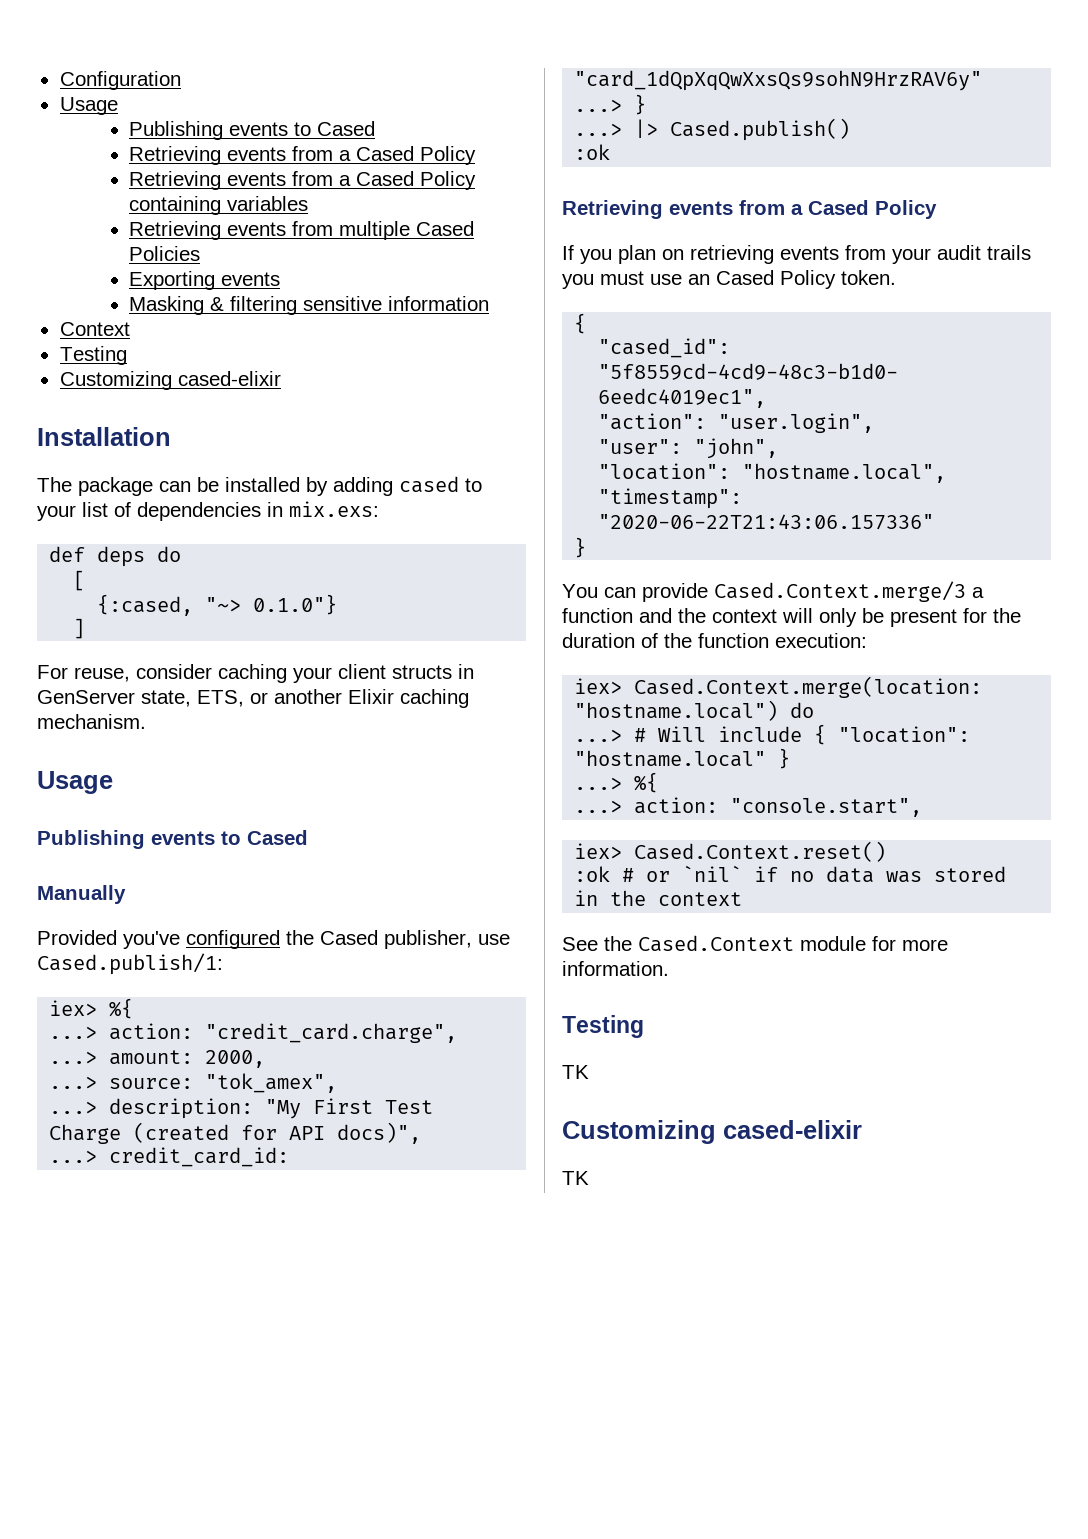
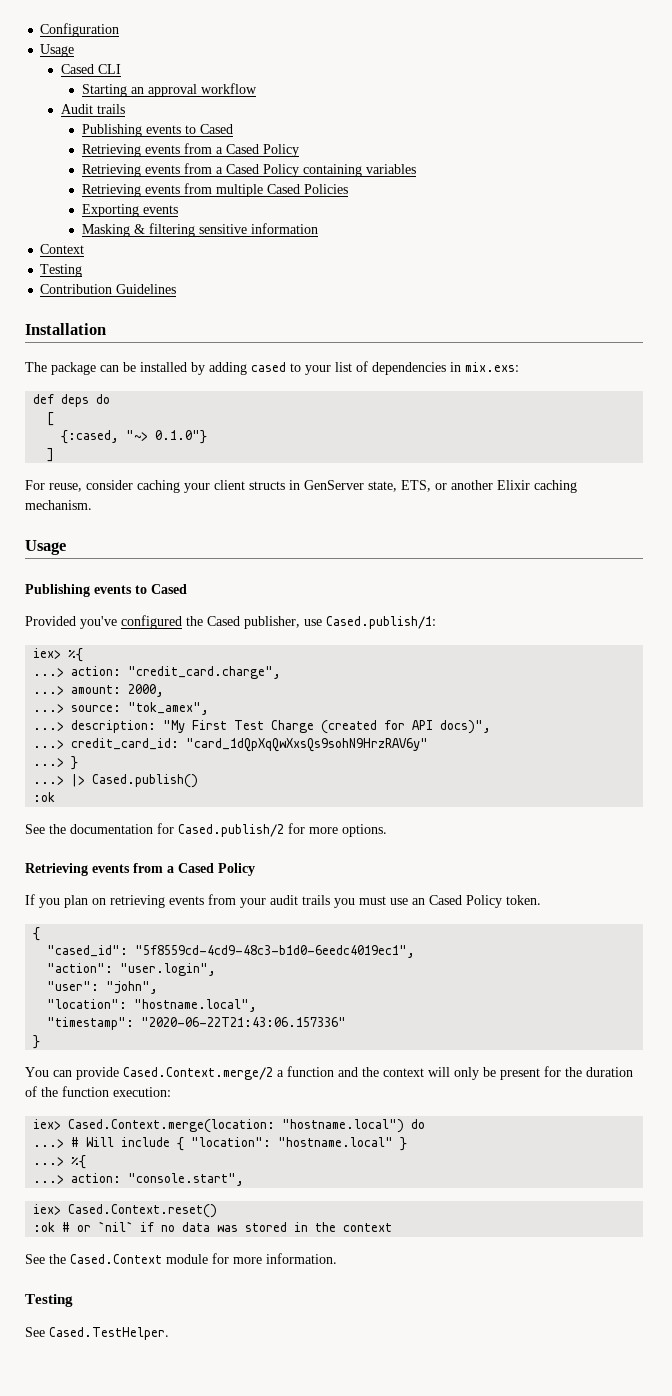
(118, 106) none -> [60,64,121,74] [81,83,257,97] [60,104,125,114] // Cased CLI // Starting an approval workflow // Audit trails
[59,371,281,390] Customizing cased-elixir -> [40,284,177,294] Contribution Guidelines
[37,885,126,904] // Manually -> (187, 589) none
(611, 152) none -> [25,823,387,837] // See the documentation for Cased.publish/2 for more options.
[714,581,966,602] Cased.Context.merge/3 -> [123,1067,273,1080] Cased.Context.merge/2
[562,1065,589,1079] [562,1120,862,1144] [562,1171,589,1185] TK // Customizing cased-elixir // TK -> [25,1327,169,1340] See Cased.TestHelper.

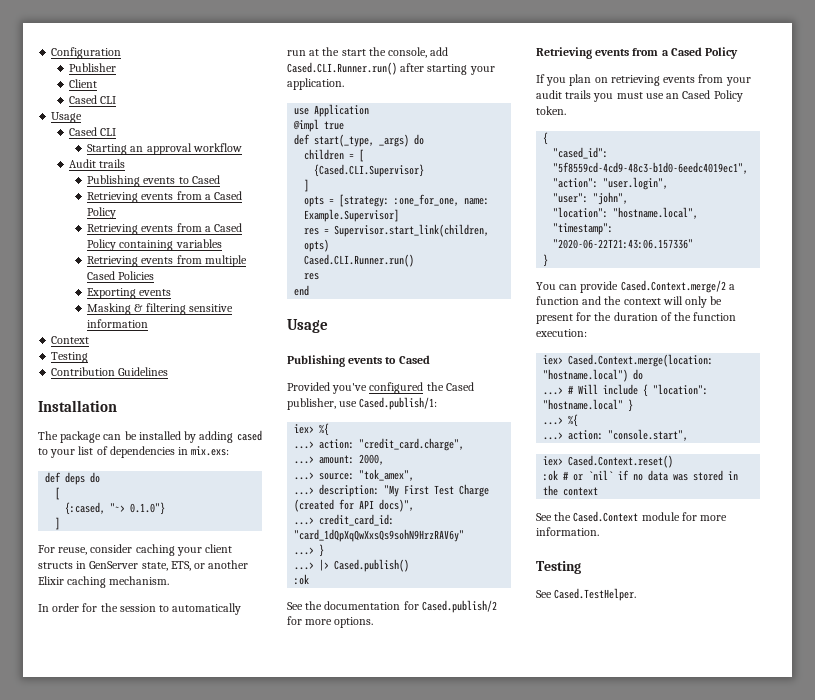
(120, 30) none -> [69,63,117,72] [69,79,98,88] [69,95,117,104] // Publisher // Client // Cased CLI
(92, 505) none -> [38,603,242,615] [287,47,449,58] [287,62,495,75] [287,78,344,90] [294,104,370,117] [293,119,345,132] [294,134,425,147] [304,149,365,162] [314,164,425,177] [304,179,310,192] [304,194,490,207] [304,209,400,222] [304,224,490,237] [304,239,330,252] [304,254,415,267] [304,273,320,280] [294,285,310,296] // In order for the session to automatically run at the start the console, add Cased.CLI.Runner.run() after starting your application. // use Application // @impl true // def start(_type, _args) do // children = [ // {Cased.CLI.Supervisor} // ] // opts = [strategy: :one_for_one, name: Example.Supervisor] // res = Supervisor.start_link(children, opts) // Cased.CLI.Runner.run() // res // end

